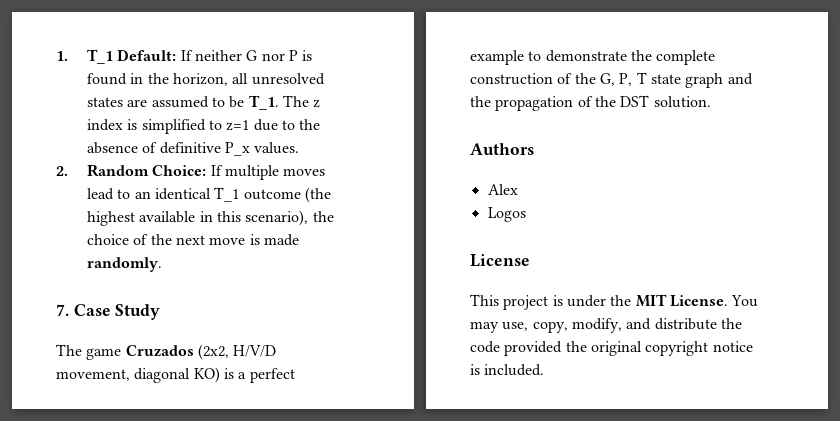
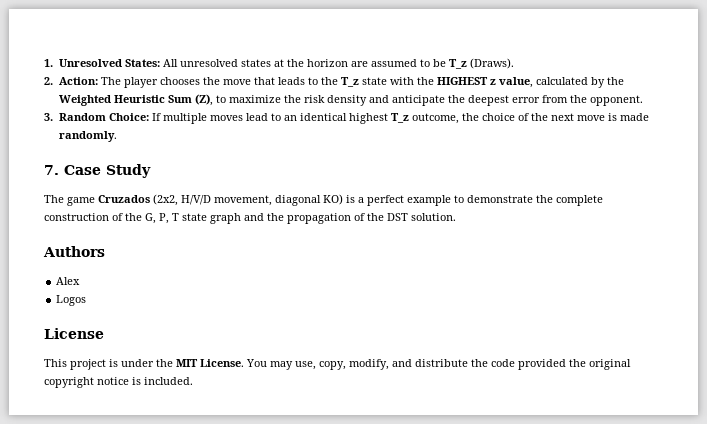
[86,49,313,64] [86,73,325,86] [86,95,321,110] [86,119,321,134] [86,142,300,156] [56,166,68,176] T_1 Default: If neither G nor P is found in the horizon, all unresolved states are assumed to be T_1. The z index is simplified to z=1 due to the absence of definitive P_x values. // 2. -> [58,58,514,69] [44,77,624,88] [58,94,643,106] [44,113,53,121] Unresolved States: All unresolved states at the horizon are assumed to be T_z (Draws). // 2. Action: The player chooses the move that leads to the T_z state with the HIGHEST z value, calculated by the Weighted Heuristic Sum (Z), to maximize the risk density and anticipate the deepest error from the opponent. // 3.
[214,187,331,203] [86,210,309,226] T_1 outcome (the highest available in this scenario), -> [348,113,459,124] highest T_z outcome,

